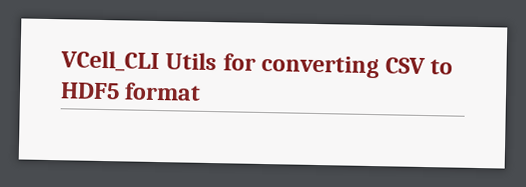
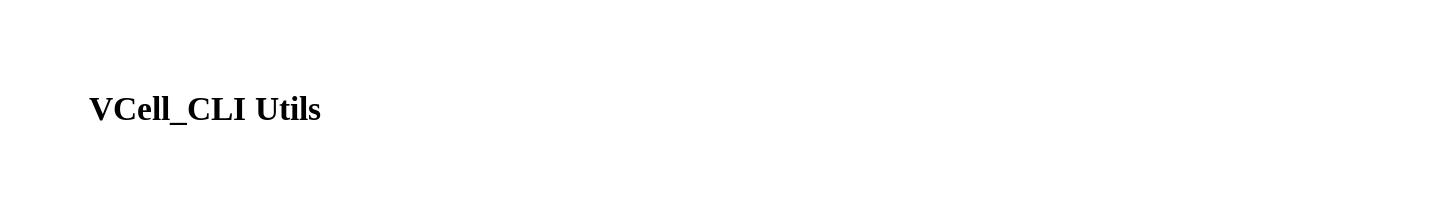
[222,53,454,79] [60,82,202,101] for converting CSV to HDF5 format -> (322, 108) none

